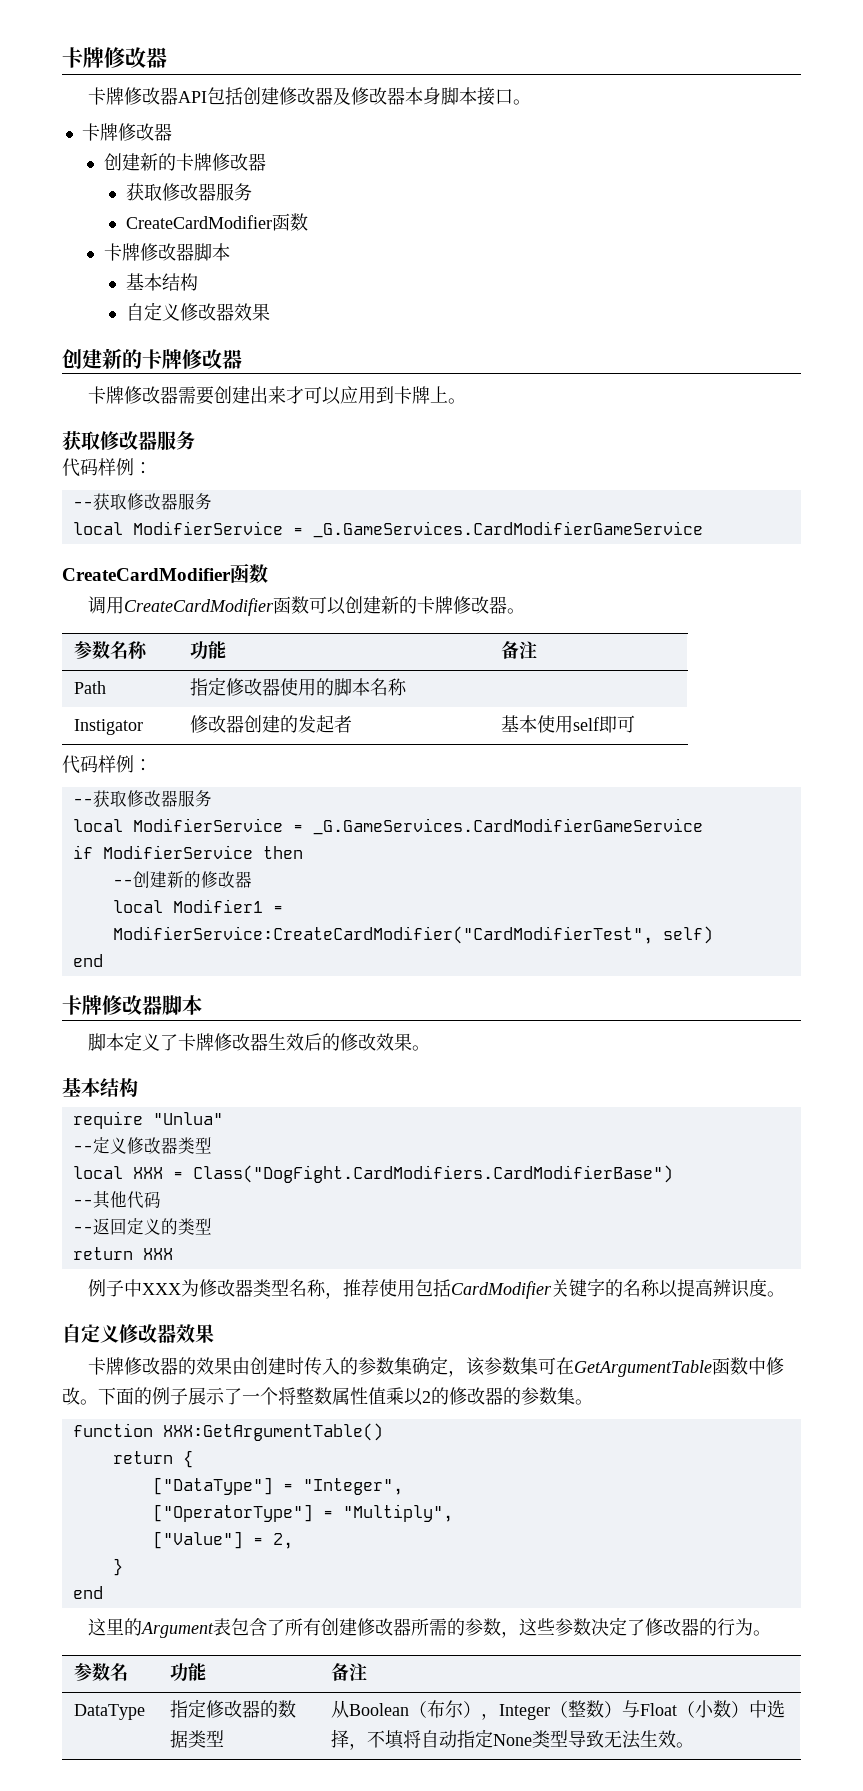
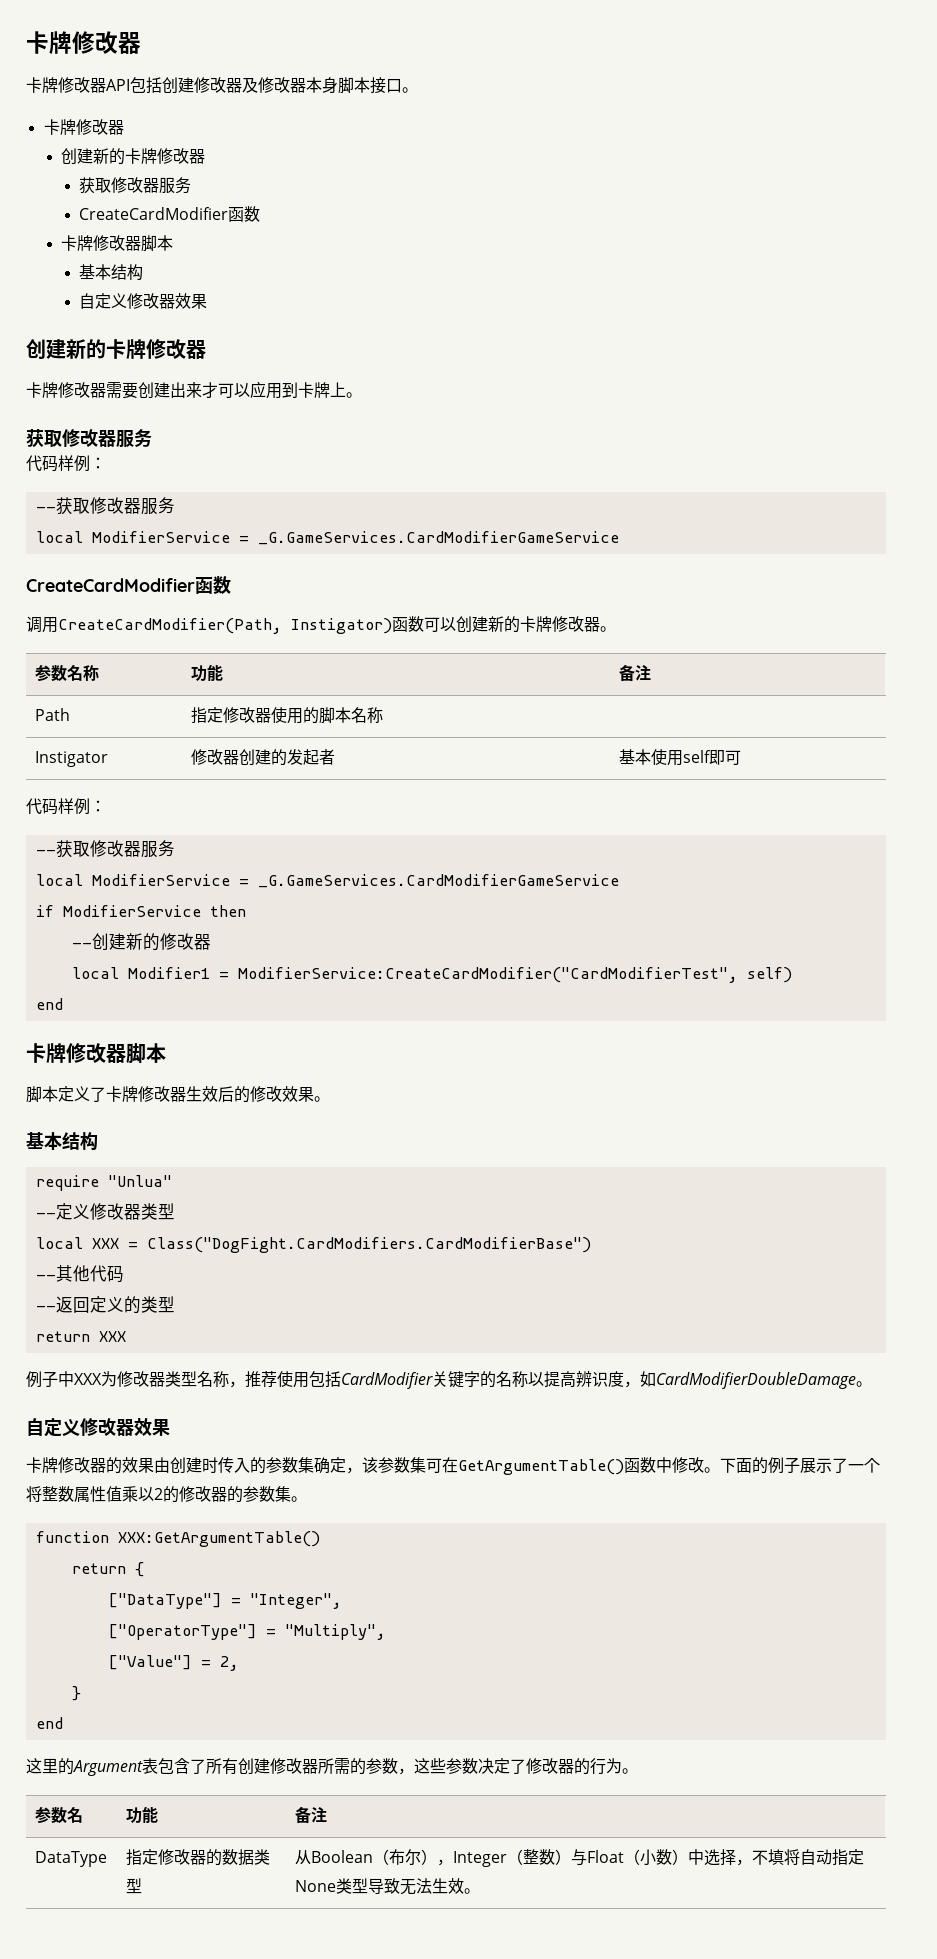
[124,598,275,616] CreateCardModifier -> [58,618,392,634] CreateCardModifier(Path, Instigator)
(768, 1288) none -> [624,1371,856,1389] ，如CardModifierDoubleDamage
[574,1360,713,1377] GetArgumentTable -> [458,1459,624,1475] GetArgumentTable()

